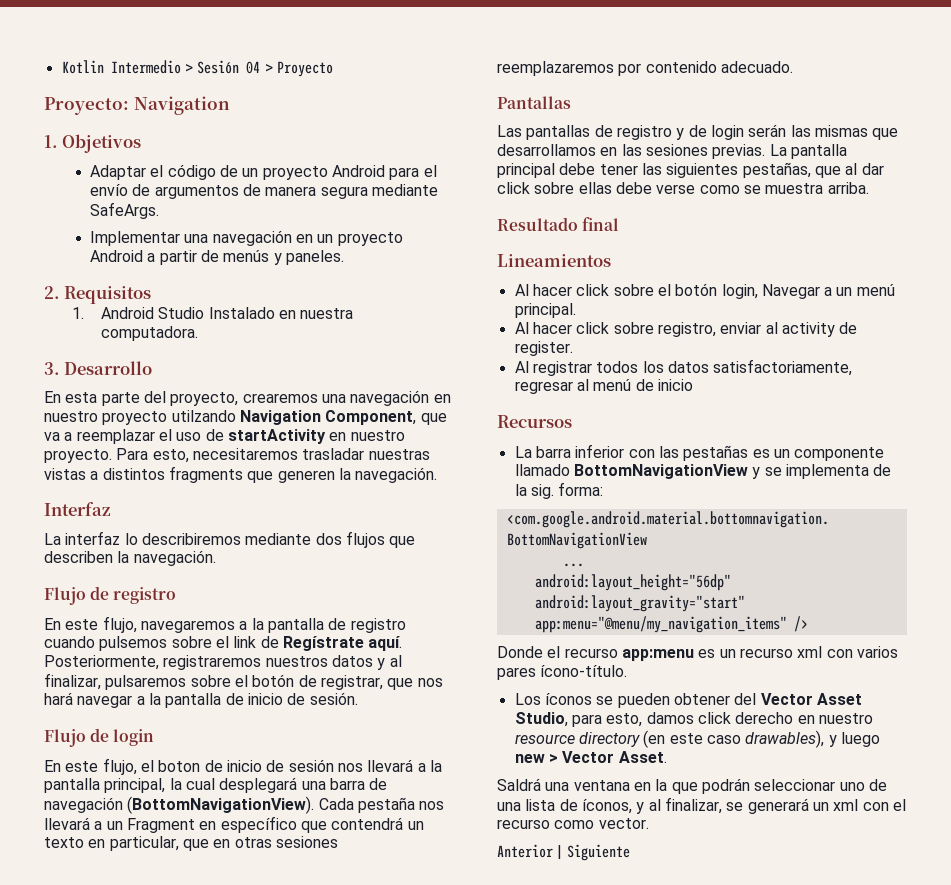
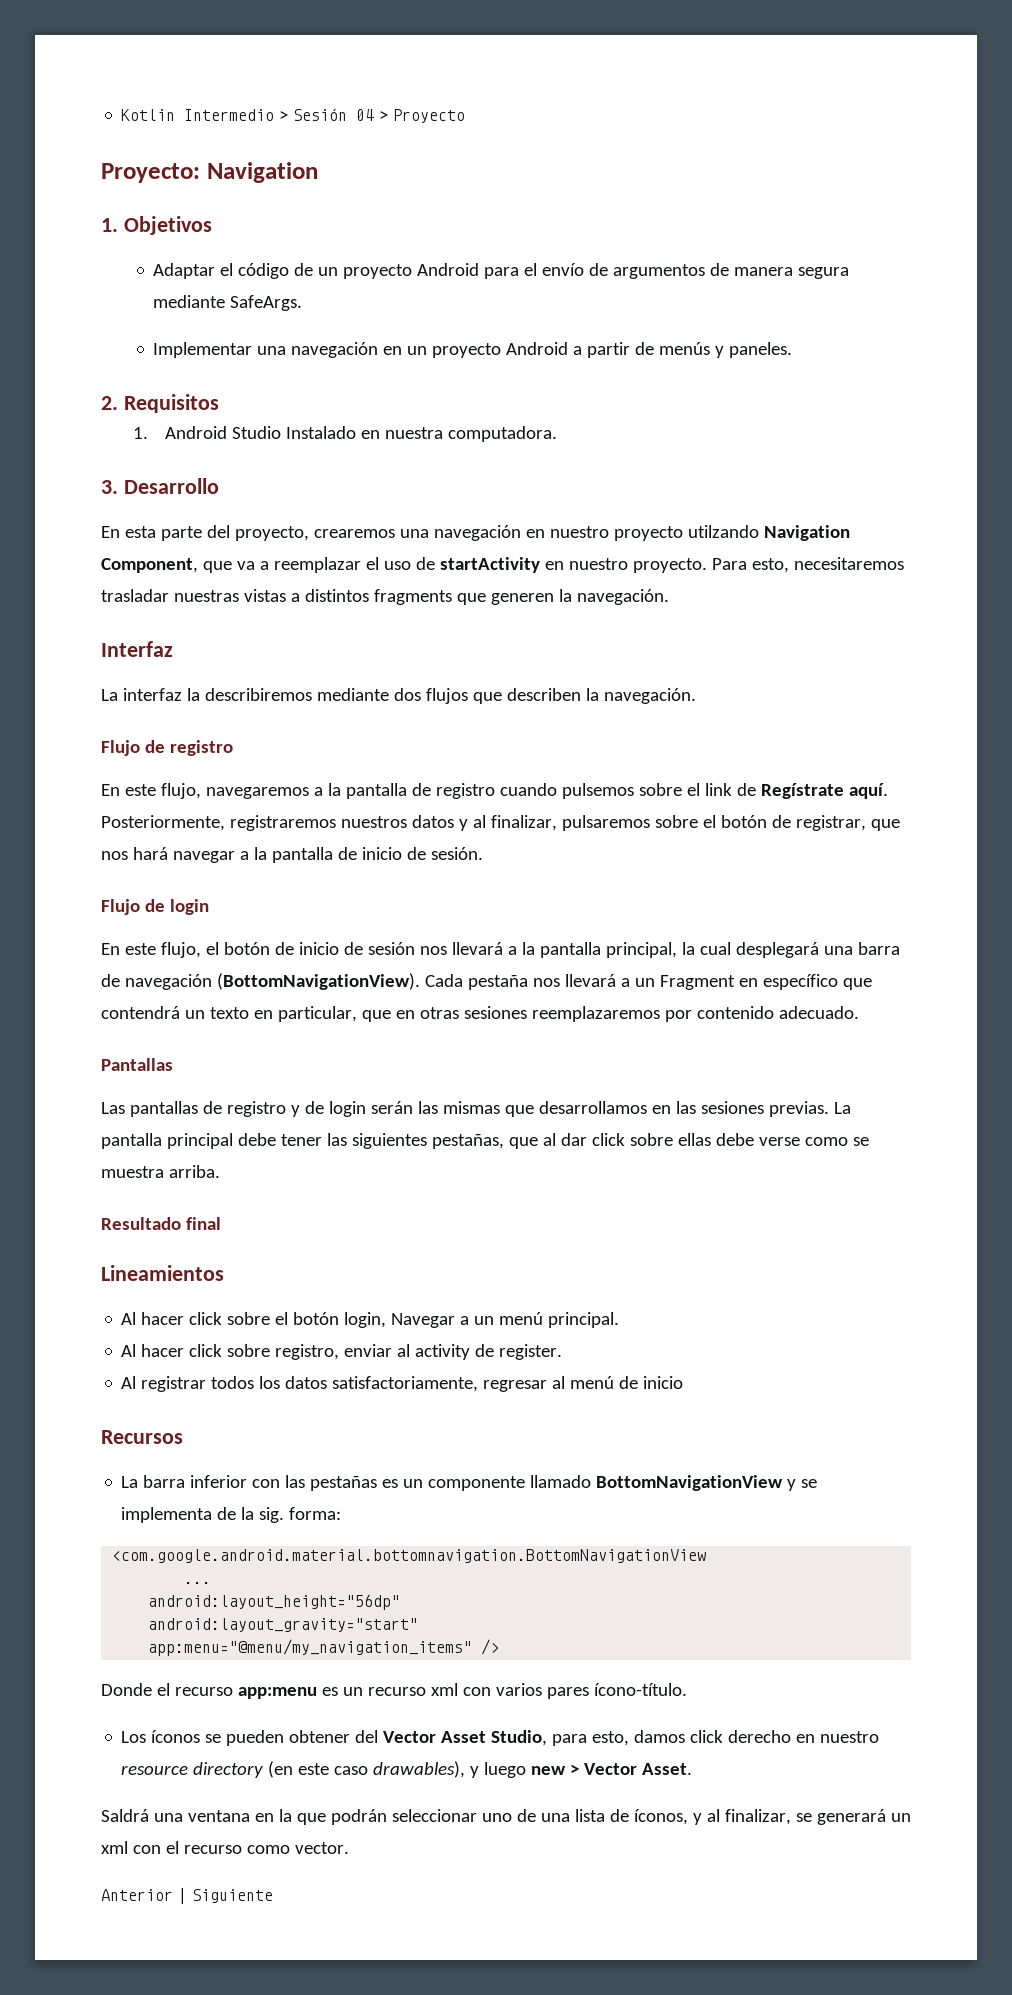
[124,533,138,545] lo -> [186,688,200,701] la
[158,760,201,772] boton -> [223,942,270,955] botón

